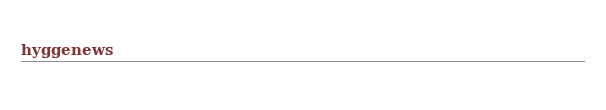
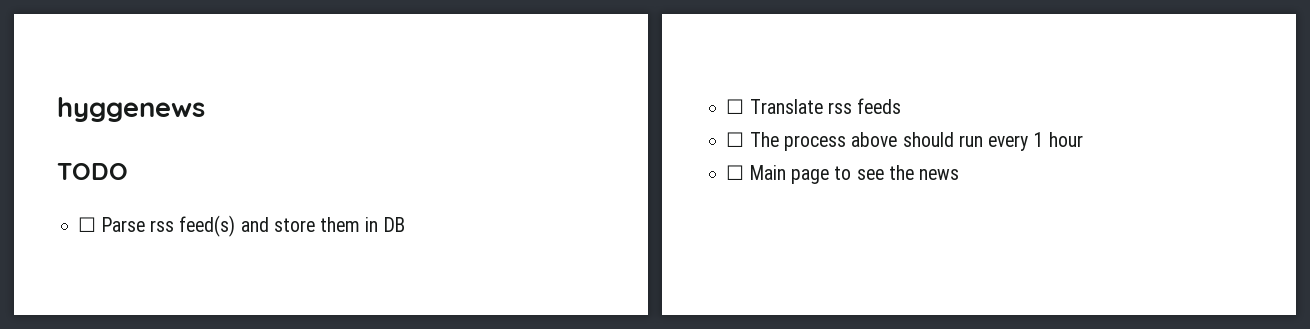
(113, 51) none -> [57,163,128,180] [78,215,405,237] [726,98,902,114] [726,132,1083,151] [726,165,960,184] // TODO // ☐ Parse rss feed(s) and store them in DB // ☐ Translate rss feeds // ☐ The process above should run every 1 hour // ☐ Main page to see the news

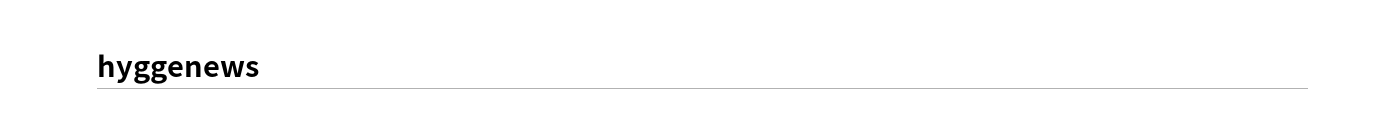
[57,163,128,180] [78,215,405,237] [726,98,902,114] [726,132,1083,151] [726,165,960,184] // TODO // ☐ Parse rss feed(s) and store them in DB // ☐ Translate rss feeds // ☐ The process above should run every 1 hour // ☐ Main page to see the news -> (259, 69) none

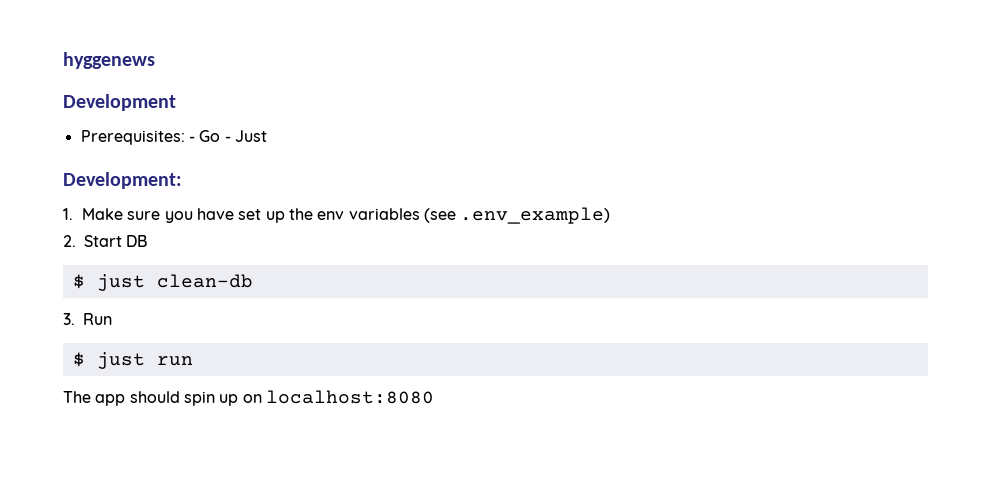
(259, 69) none -> [63,94,176,111] [80,130,267,145] [63,172,182,189] [63,207,611,224] [63,235,148,247] [72,274,253,291] [63,313,112,325] [72,352,193,369] [63,390,434,406] // Development // Prerequisites: - Go - Just // Development: // 1. Make sure you have set up the env variables (see .env_example) // 2. Start DB // $ just clean-db // 3. Run // $ just run // The app should spin up on localhost:8080

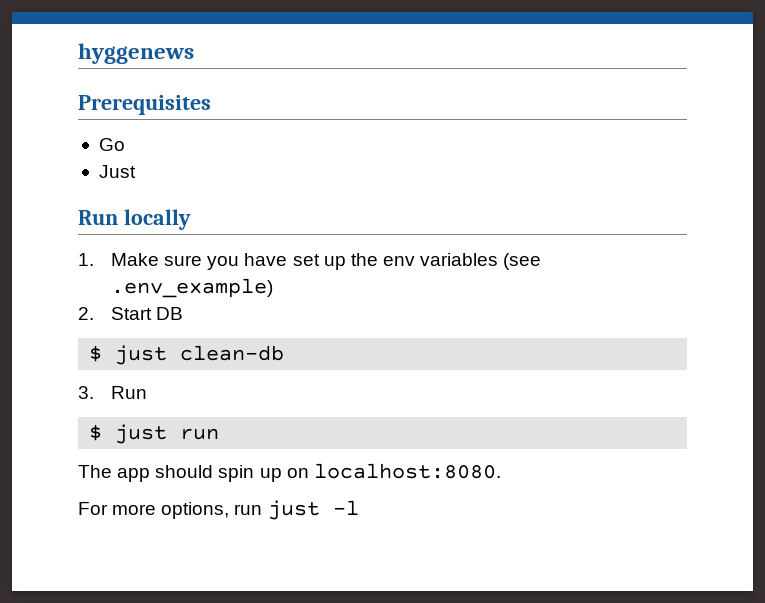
[63,94,176,111] [80,130,195,145] Development // Prerequisites: - -> [78,95,211,115] Prerequisites //
[224,136,231,142] - -> (125, 144) //
[63,172,182,189] Development: -> [78,209,191,230] Run locally
[265,390,434,404] localhost:8080 -> [313,463,501,479] [78,500,359,520] localhost:8080. // For more options, run just -l

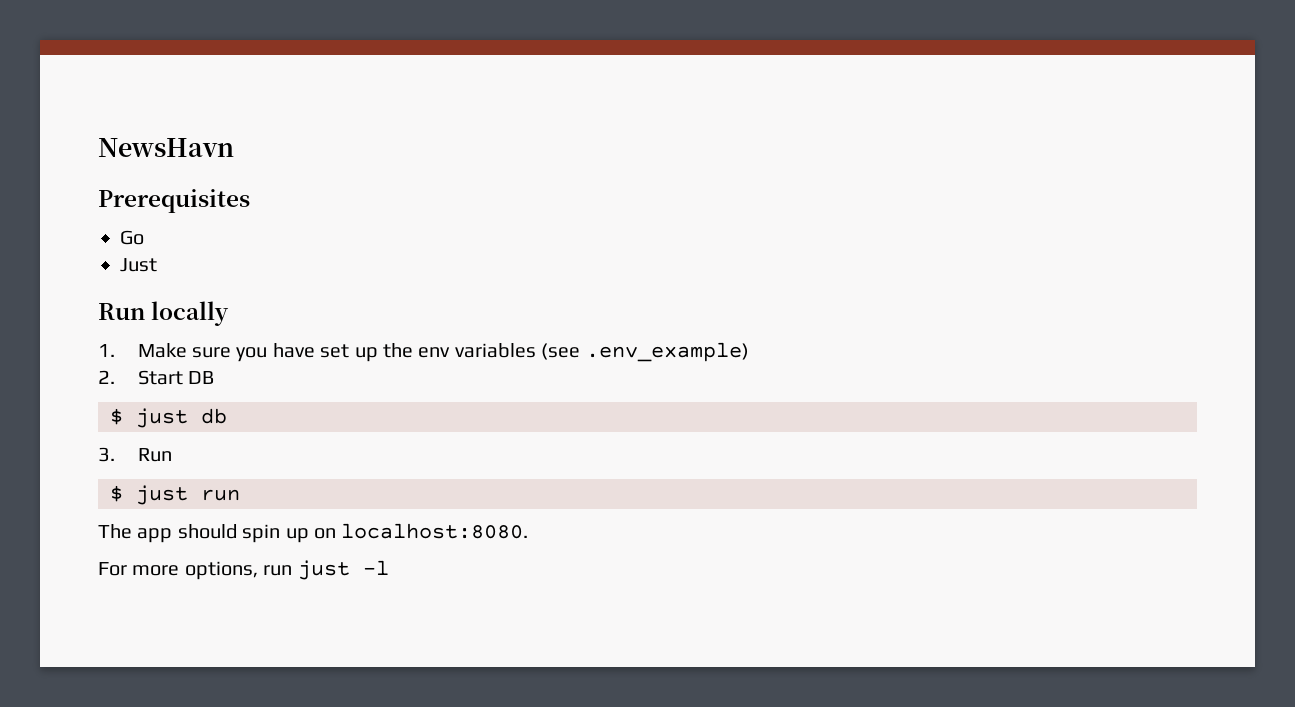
[78,43,194,64] hyggenews -> [98,138,234,157] NewsHavn
[180,345,285,361] clean-db -> [201,408,227,424] db

